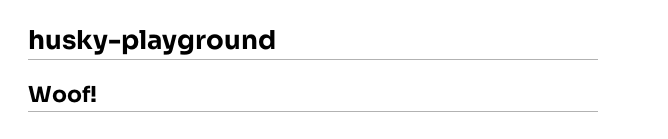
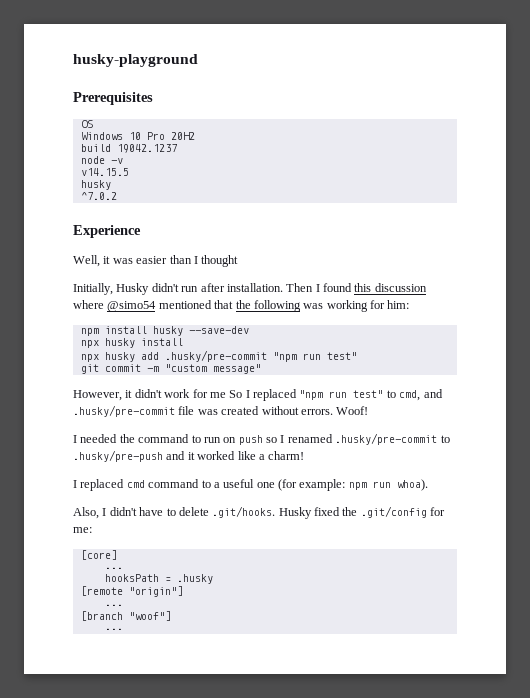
[28,85,97,103] Woof! -> [73,92,153,105] [80,120,93,128] [80,132,195,140] [80,144,177,153] [80,156,123,164] [80,168,129,176] [80,180,111,190] [80,192,117,200] [73,225,141,238] [73,255,239,267] [73,283,427,295] [73,300,410,312] [80,326,249,336] [80,338,183,348] [80,350,357,362] [80,364,261,374] [73,389,443,401] [73,405,369,417] [73,433,450,445] [73,450,305,462] [73,479,428,491] [73,506,446,519] [73,527,92,533] [80,550,117,560] [104,567,123,569] [104,574,213,584] [80,586,183,597] [104,604,123,606] [80,611,171,621] [104,628,123,630] Prerequisites // OS // Windows 10 Pro 20H2 // build 19042.1237 // node -v // v14.15.5 // husky // ^7.0.2 // Experience // Well, it was easier than I thought // Initially, Husky didn't run after installation. Then I found this discussion where @simo54 mentioned that the following was working for him: // npm install husky --save-dev // npx husky install // npx husky add .husky/pre-commit "npm run test" // git commit -m "custom message" // However, it didn't work for me So I replaced "npm run test" to cmd, and .husky/pre-commit file was created without errors. Woof! // I needed the command to run on push so I renamed .husky/pre-commit to .husky/pre-push and it worked like a charm! // I replaced cmd command to a useful one (for example: npm run whoa). // Also, I didn't have to delete .git/hooks. Husky fixed the .git/config for me: // [core] // ... // hooksPath = .husky // [remote "origin"] // ... // [branch "woof"] // ...

